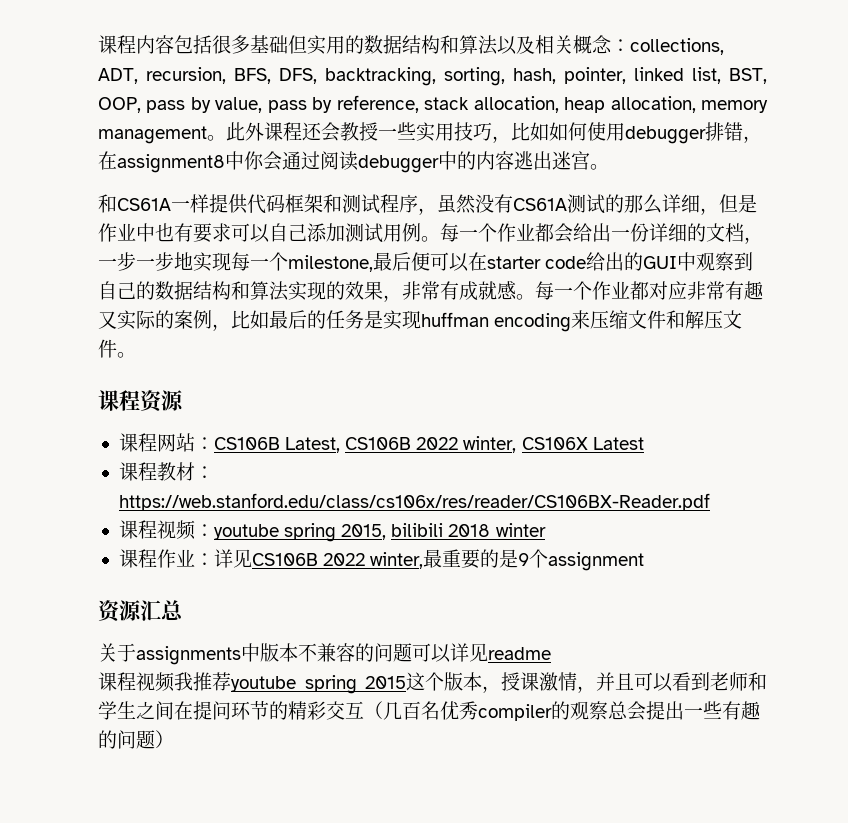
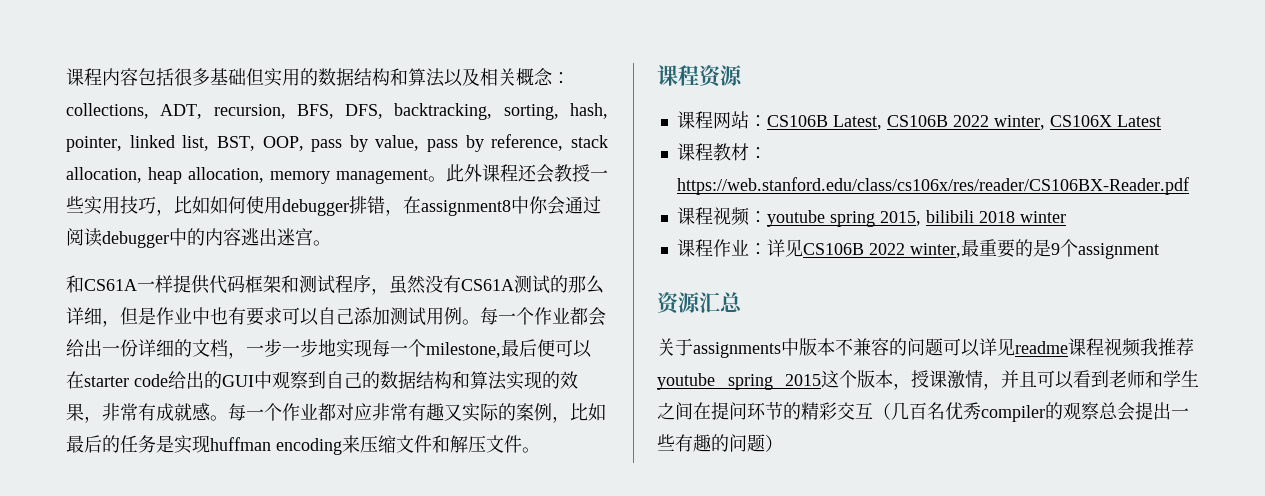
(551, 653) // -> (1068, 347) none

